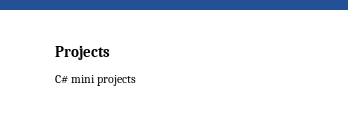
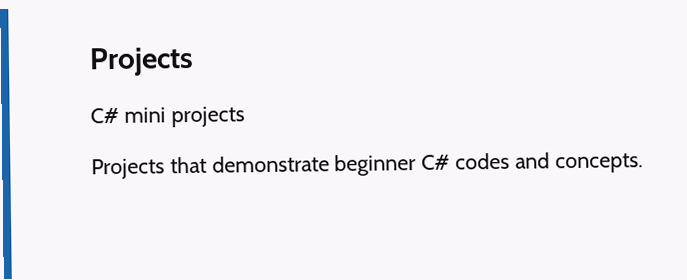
(137, 80) none -> [91,152,643,180] // Projects that demonstrate beginner C# codes and concepts.

